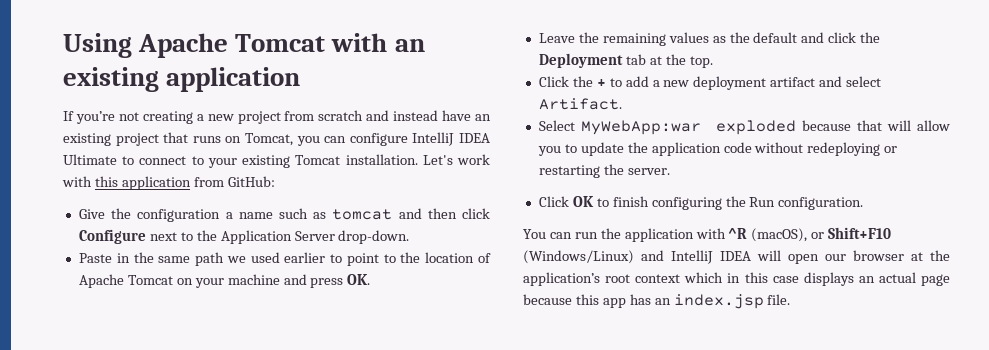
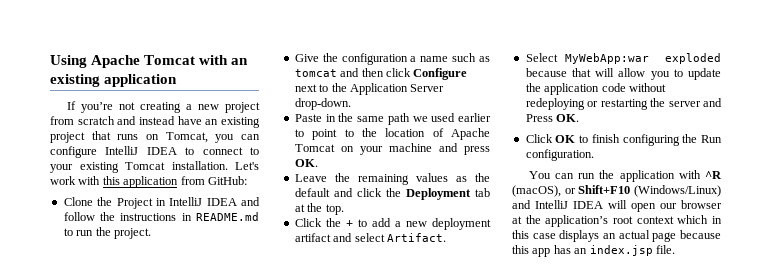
[63,154,117,165] Ultimate -> (177, 151) none
(275, 181) none -> [63,197,260,209] [63,212,259,221] [63,227,151,239] // Clone the Project in IntelliJ IDEA and follow the instructions in README.md to run the project.
[627,168,670,175] server. -> [668,98,722,107] [525,114,580,122] server and Press OK.

